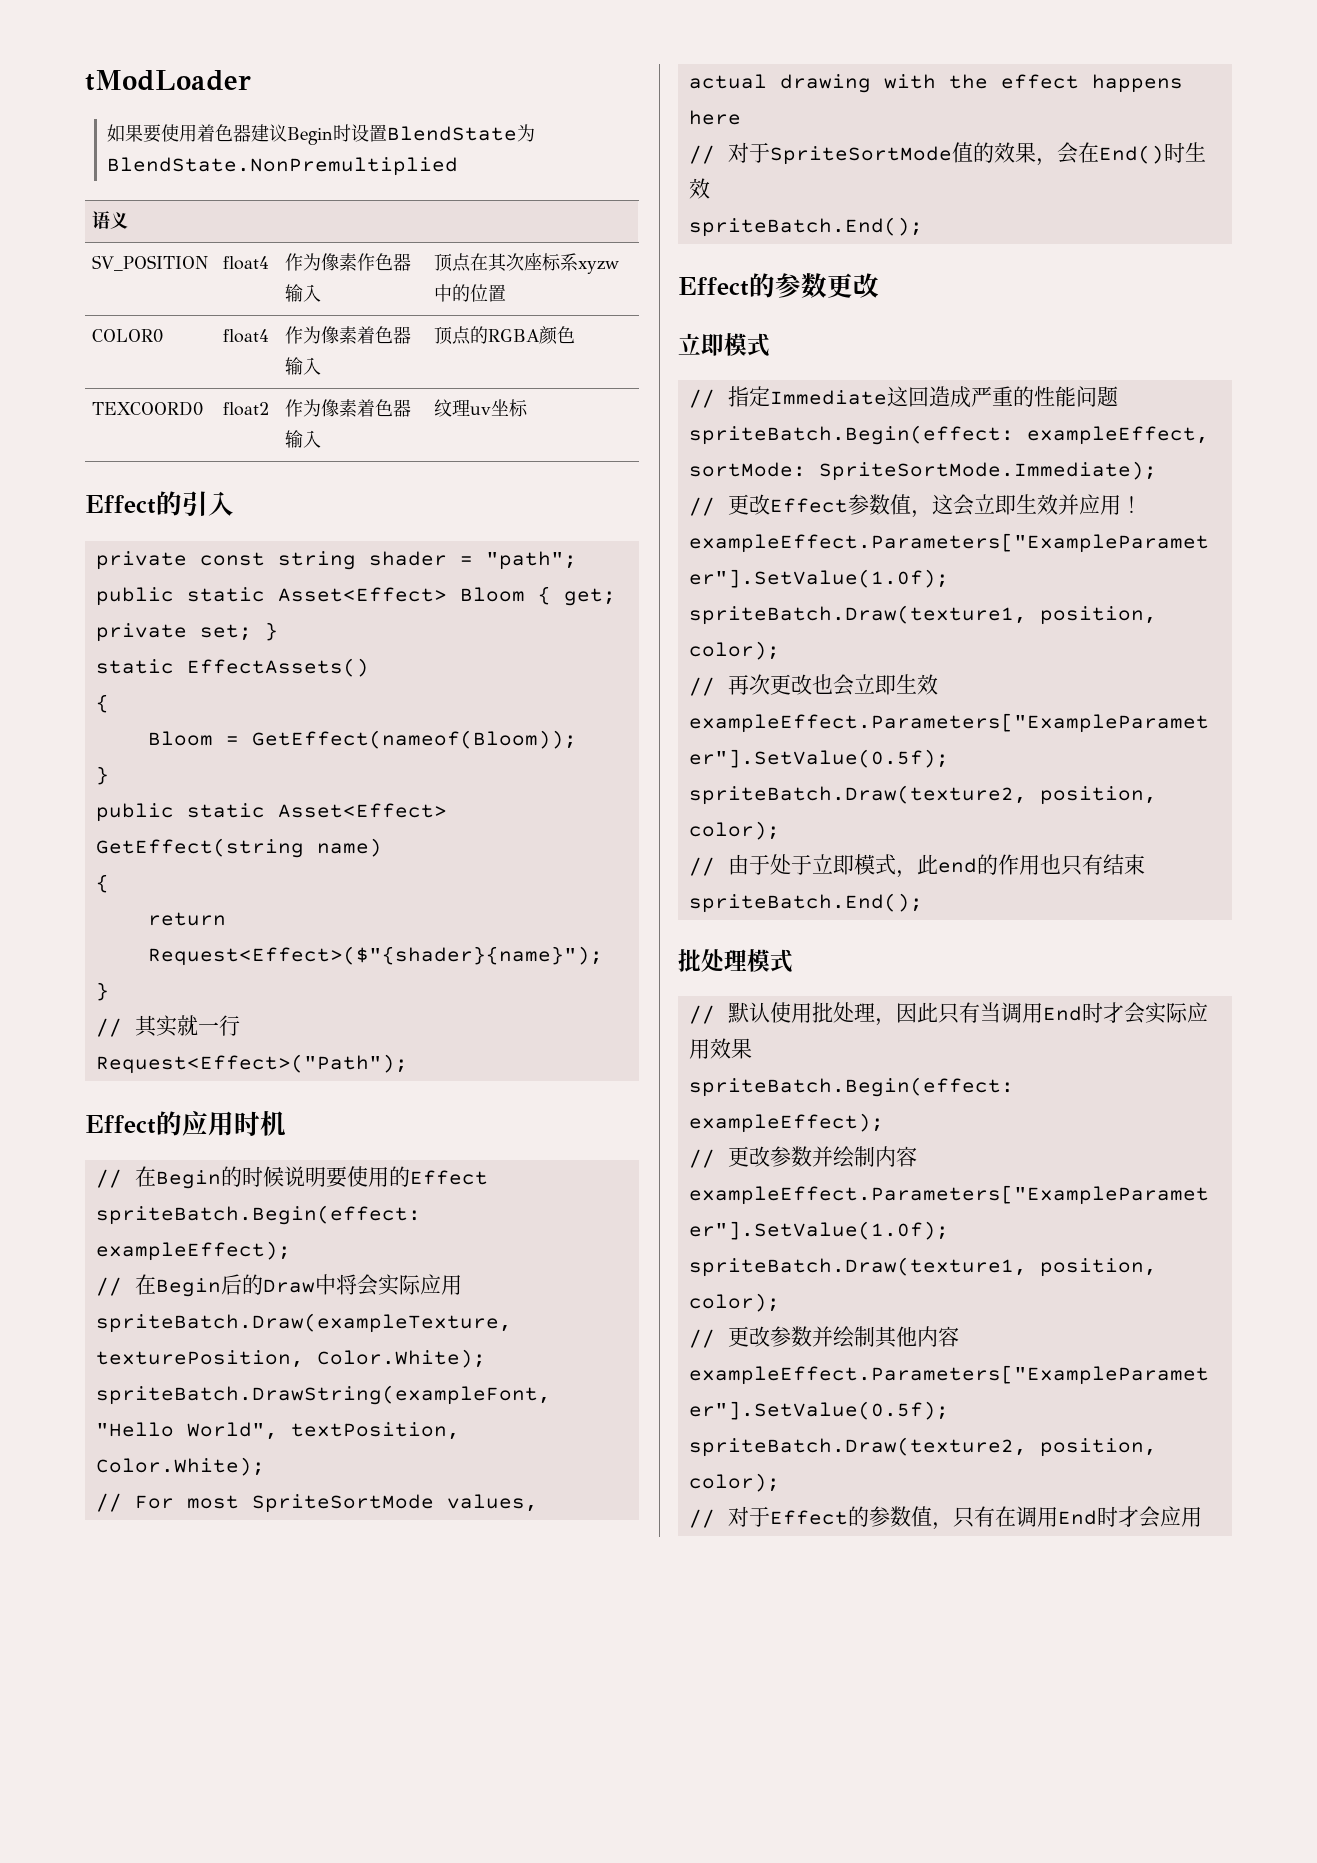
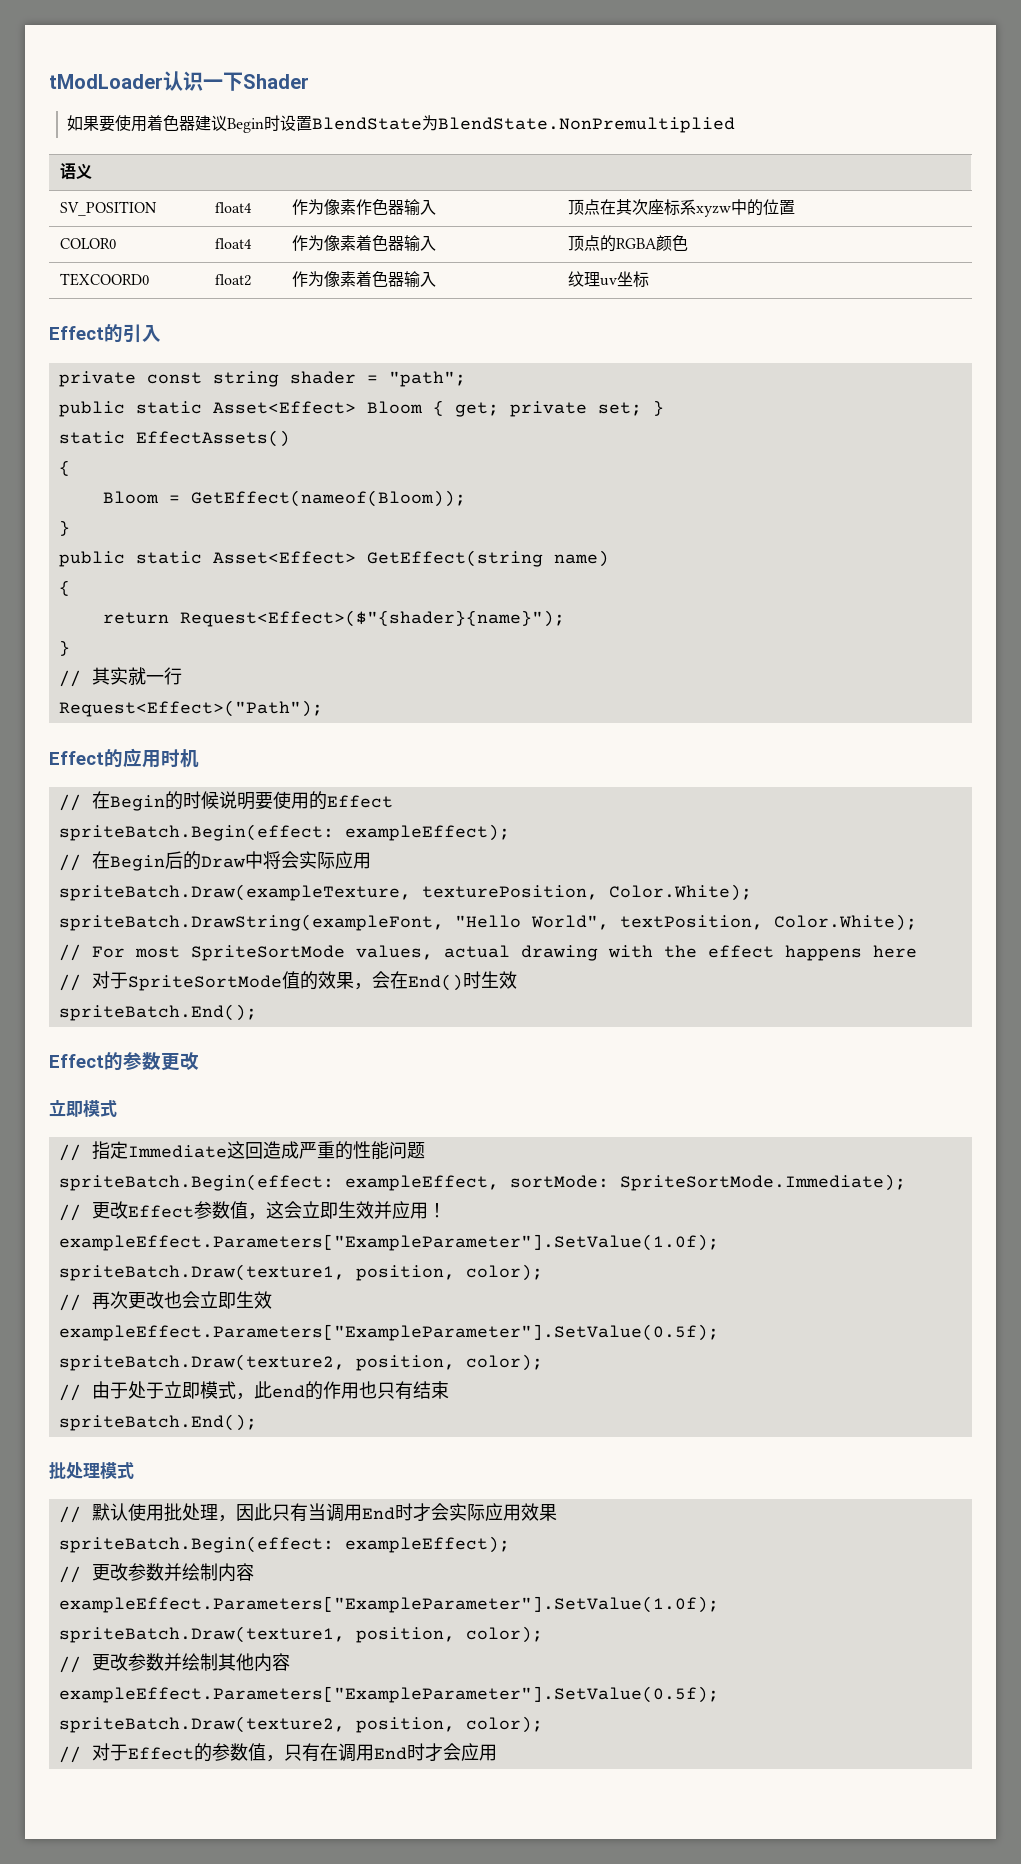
(251, 80) none -> [163,71,309,91] 认识一下Shader

